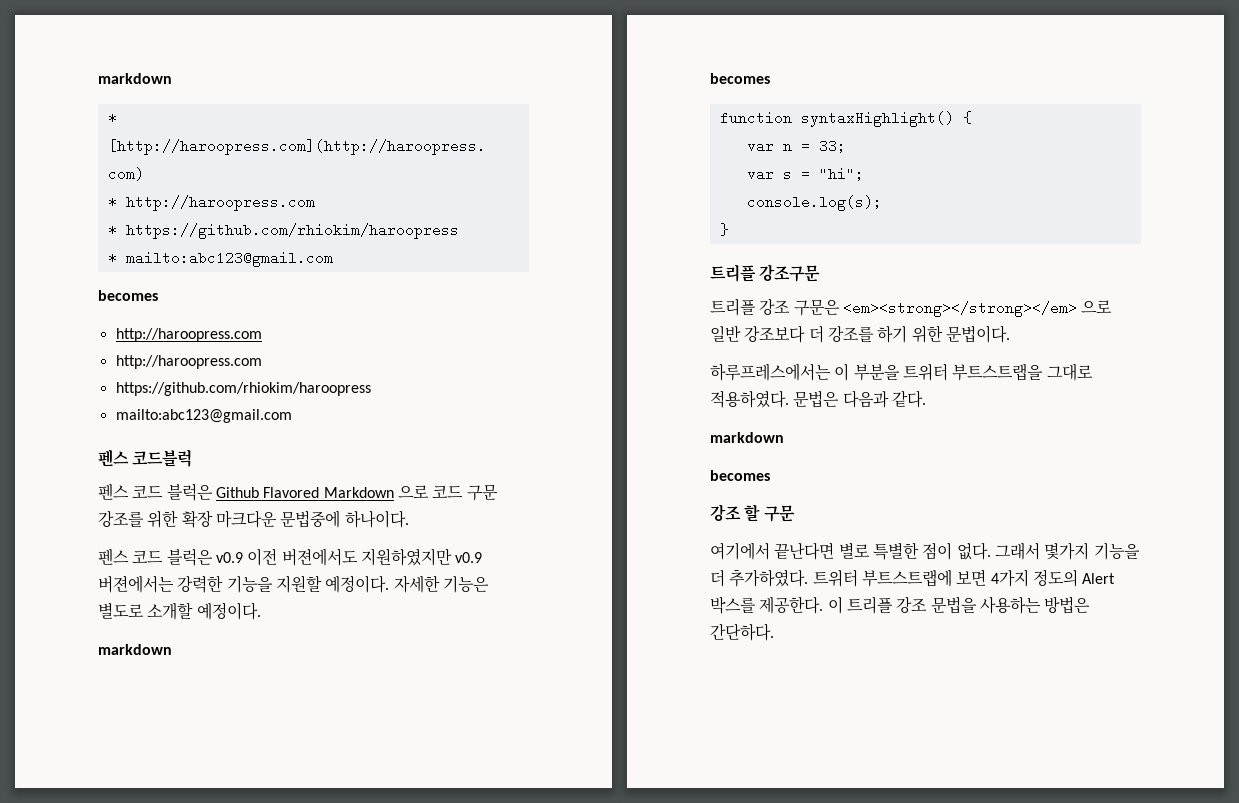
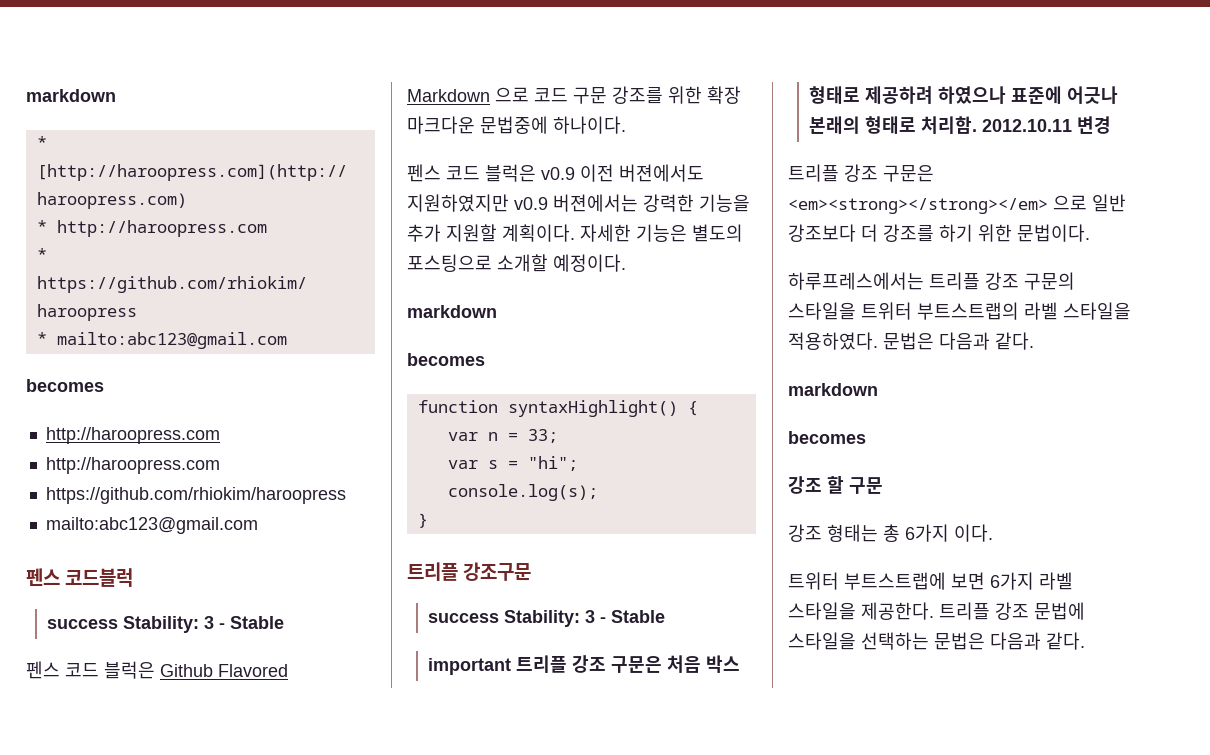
(193, 458) none -> [47,616,285,633] // success Stability: 3 - Stable
[275,575,489,593] [98,602,144,619] 지원할 예정이다. 자세한 기능은 별도로 -> [407,224,743,242] [407,254,492,272] 추가 지원할 계획이다. 자세한 기능은 별도의 포스팅으로
(821, 273) none -> [428,610,666,627] [428,655,741,675] [809,86,1119,104] [809,116,1112,134] // success Stability: 3 - Stable // important 트리플 강조 구문은 처음 박스 형태로 제공하려 하였으나 표준에 어긋나 본래의 형태로 처리함. 2012.10.11 변경
[834,363,1093,381] 이 부분을 트위터 부트스트랩을 그대로 -> [929,272,1075,290] [788,302,1131,320] 트리플 강조 구문의 스타일을 트위터 부트스트랩의 라벨 스타일을
[710,542,1140,560] [710,569,1116,587] [710,596,1091,614] [710,623,774,641] 여기에서 끝난다면 별로 특별한 점이 없다. 그래서 몇가지 기능을 더 추가하였다. 트위터 부트스트랩에 보면 4가지 정도의 Alert 박스를 제공한다. 이 트리플 강조 문법을 사용하는 방법은 간단하다. -> [788,524,993,542] [788,572,1073,590] [788,602,1085,620] [788,632,1085,650] 강조 형태는 총 6가지 이다. // 트위터 부트스트랩에 보면 6가지 라벨 스타일을 제공한다. 트리플 강조 문법에 스타일을 선택하는 문법은 다음과 같다.

